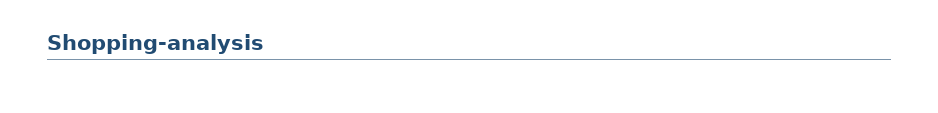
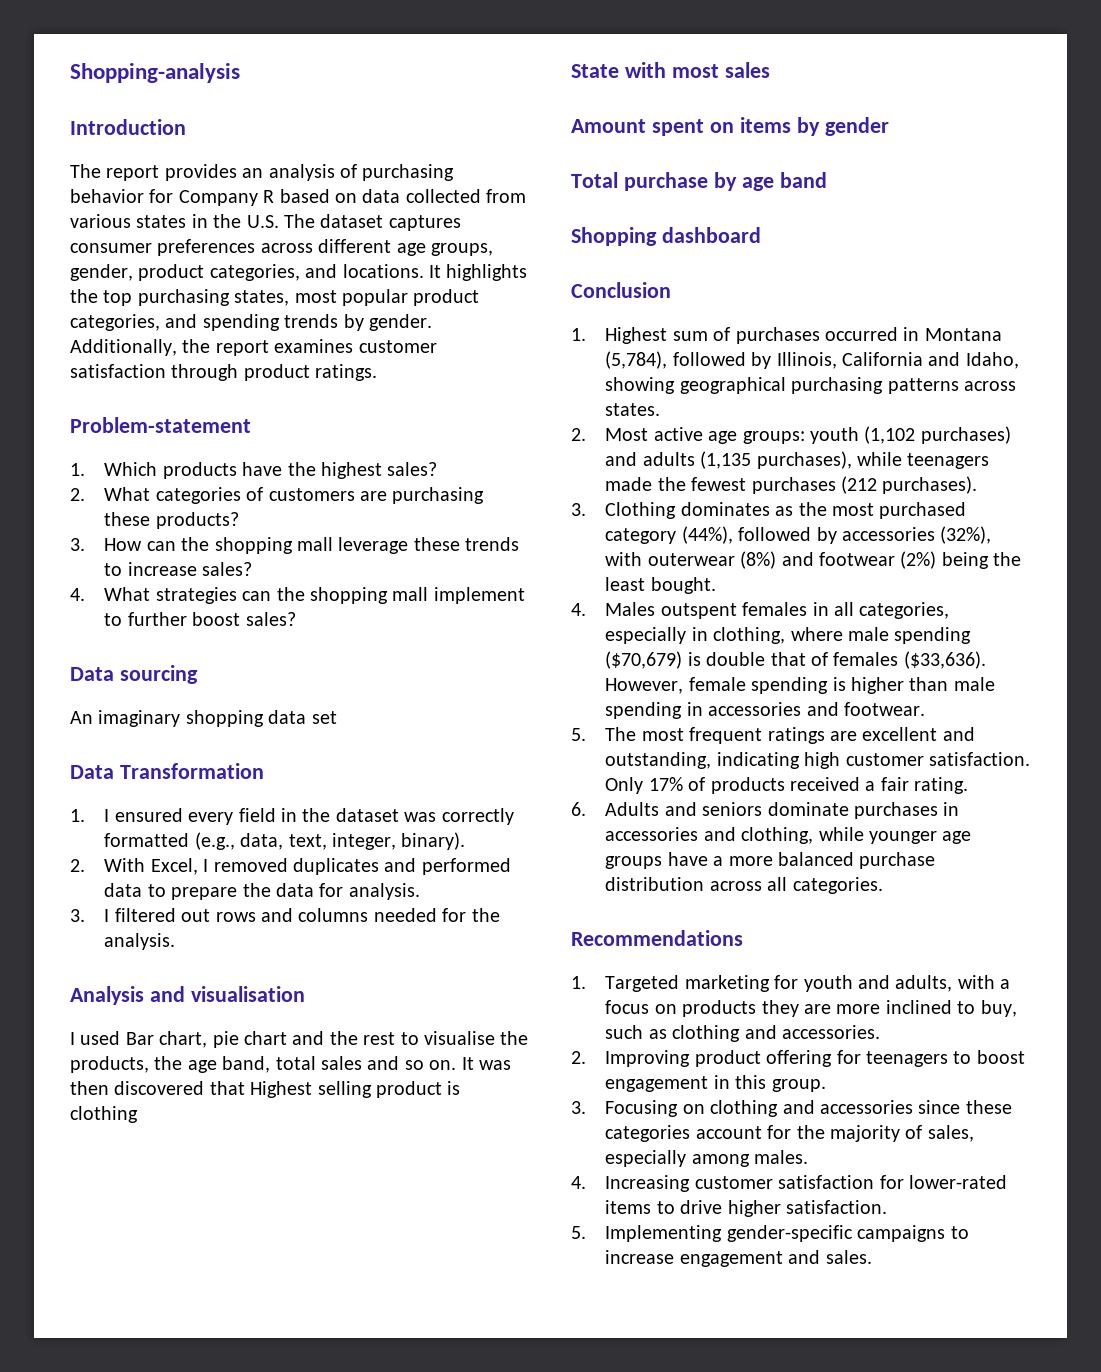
(264, 44) none -> [70,119,186,135] [70,164,455,181] [70,189,527,206] [70,214,461,231] [70,239,493,256] [70,264,528,281] [70,289,480,306] [70,314,432,331] [70,339,437,356] [70,364,378,381] [70,417,251,433] [70,462,438,479] [70,487,485,504] [104,512,239,529] [70,537,520,554] [104,562,253,576] [70,587,525,604] [104,612,296,626] [70,665,198,684] [70,710,337,727] [70,763,264,779] [70,808,514,825] [104,832,466,850] [70,858,511,875] [104,883,420,900] [70,908,500,922] [104,933,176,950] [70,986,305,1005] [70,1031,529,1048] [70,1056,511,1073] [70,1081,461,1098] [70,1106,138,1123] [571,62,770,78] [571,117,889,136] [571,172,827,191] [571,227,761,246] [571,282,671,298] [571,327,1002,344] [605,351,1019,369] [605,377,1016,394] [605,403,661,416] [571,426,1011,444] [605,451,990,469] [605,476,978,494] [571,502,967,519] [605,526,992,544] [605,551,1022,569] [605,577,716,594] [571,602,950,619] [605,627,972,644] [605,651,986,669] [605,677,995,694] [605,702,925,719] [571,727,975,744] [605,752,1030,769] [605,777,969,794] [571,802,960,819] [605,827,972,844] [605,852,936,869] [605,877,883,894] [571,930,743,946] [571,975,1011,992] [605,1000,1017,1017] [605,1025,880,1042] [571,1050,1025,1067] [605,1075,826,1092] [571,1100,1012,1117] [605,1125,974,1142] [605,1150,809,1167] [571,1175,1007,1192] [605,1200,887,1217] [571,1225,969,1242] [605,1250,872,1267] // Introduction // The report provides an analysis of purchasing behavior for Company R based on data collected from various states in the U.S. The dataset captures consumer preferences across different age groups, gender, product categories, and locations. It highlights the top purchasing states, most popular product categories, and spending trends by gender. Additionally, the report examines customer satisfaction through product ratings. // Problem-statement // 1. Which products have the highest sales? // 2. What categories of customers are purchasing these products? // 3. How can the shopping mall leverage these trends to increase sales? // 4. What strategies can the shopping mall implement to further boost sales? // Data sourcing // An imaginary shopping data set // Data Transformation // 1. I ensured every field in the dataset was correctly formatted (e.g., data, text, integer, binary). // 2. With Excel, I removed duplicates and performed data to prepare the data for analysis. // 3. I filtered out rows and columns needed for the analysis. // Analysis and visualisation // I used Bar chart, pie chart and the rest to visualise the products, the age band, total sales and so on. It was then discovered that Highest selling product is clothing // State with most sales // Amount spent on items by gender // Total purchase by age band // Shopping dashboard // Conclusion // 1. Highest sum of purchases occurred in Montana (5,784), followed by Illinois, California and Idaho, showing geographical purchasing patterns across states. // 2. Most active age groups: youth (1,102 purchases) and adults (1,135 purchases), while teenagers made the fewest purchases (212 purchases). // 3. Clothing dominates as the most purchased category (44%), followed by accessories (32%), with outerwear (8%) and footwear (2%) being the least bought. // 4. Males outspent females in all categories, especially in clothing, where male spending ($70,679) is double that of females ($33,636). However, female spending is higher than male spending in accessories and footwear. // 5. The most frequent ratings are excellent and outstanding, indicating high customer satisfaction. Only 17% of products received a fair rating. // 6. Adults and seniors dominate purchases in accessories and clothing, while younger age groups have a more balanced purchase distribution across all categories. // Recommendations // 1. Targeted marketing for youth and adults, with a focus on products they are more inclined to buy, such as clothing and accessories. // 2. Improving product offering for teenagers to boost engagement in this group. // 3. Focusing on clothing and accessories since these categories account for the majority of sales, especially among males. // 4. Increasing customer satisfaction for lower-rated items to drive higher satisfaction. // 5. Implementing gender-specific campaigns to increase engagement and sales.

